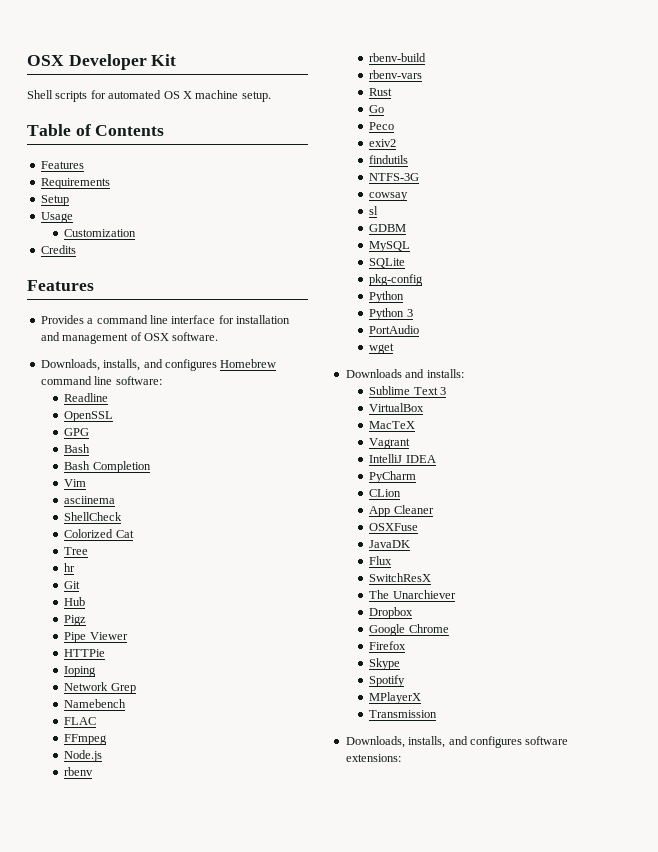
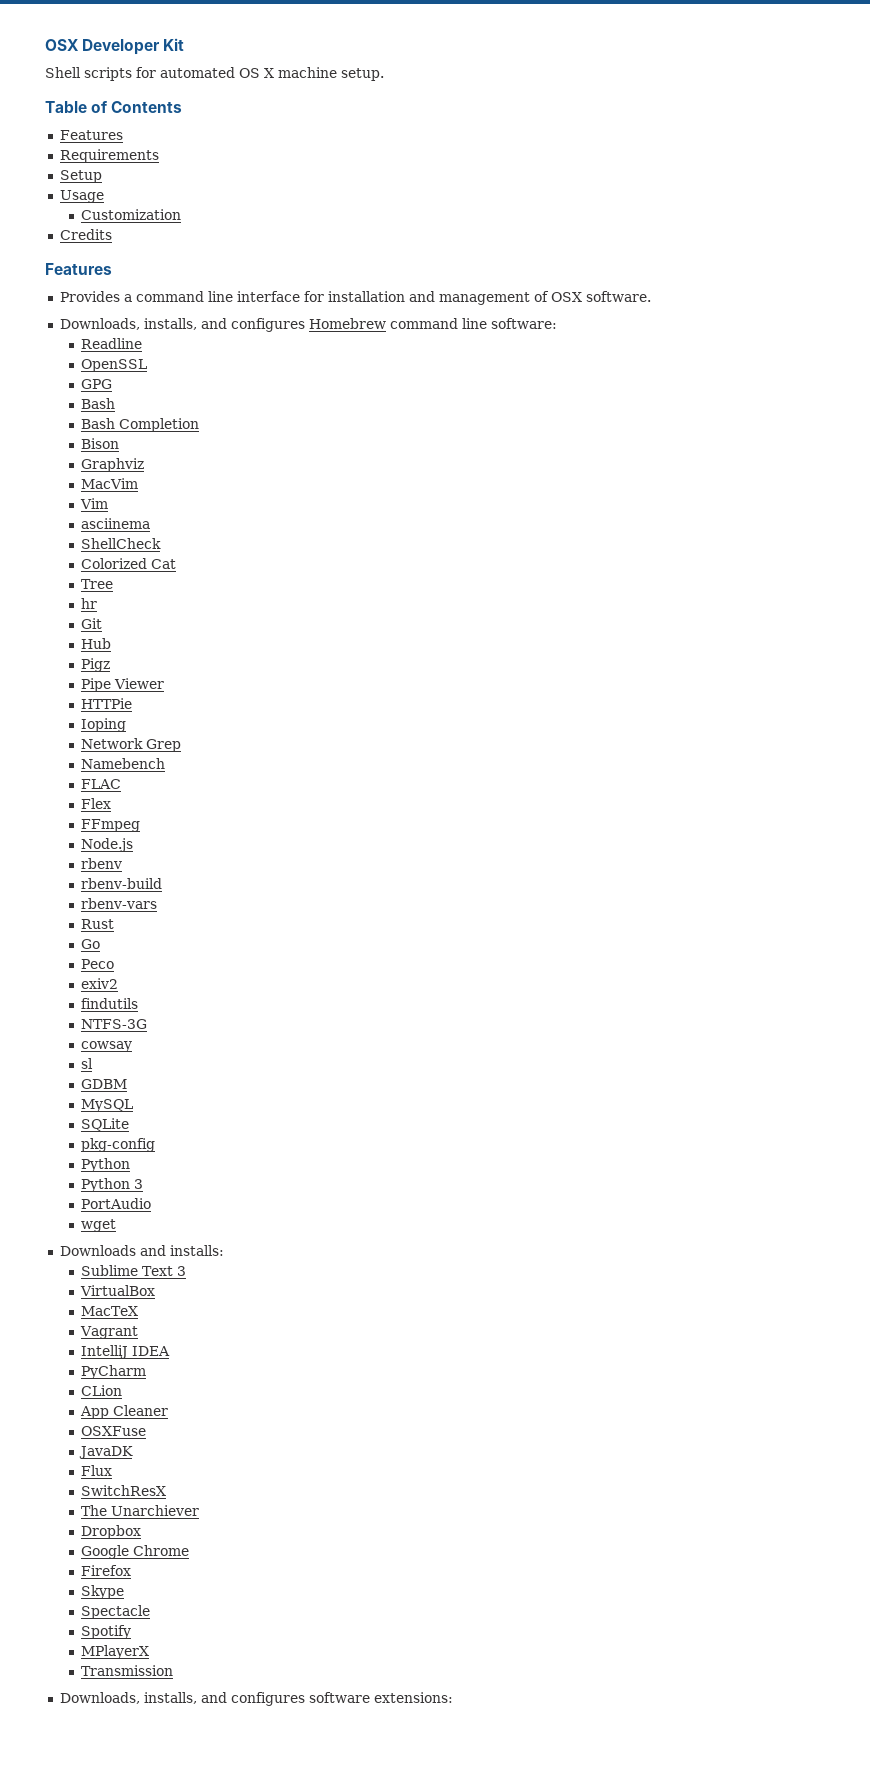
(151, 467) none -> [81,438,120,449] [81,458,145,472] [81,478,139,489] // Bison // Graphviz // MacVim
(97, 721) none -> [81,798,112,809] // Flex
(401, 664) none -> [81,1605,151,1619] // Spectacle

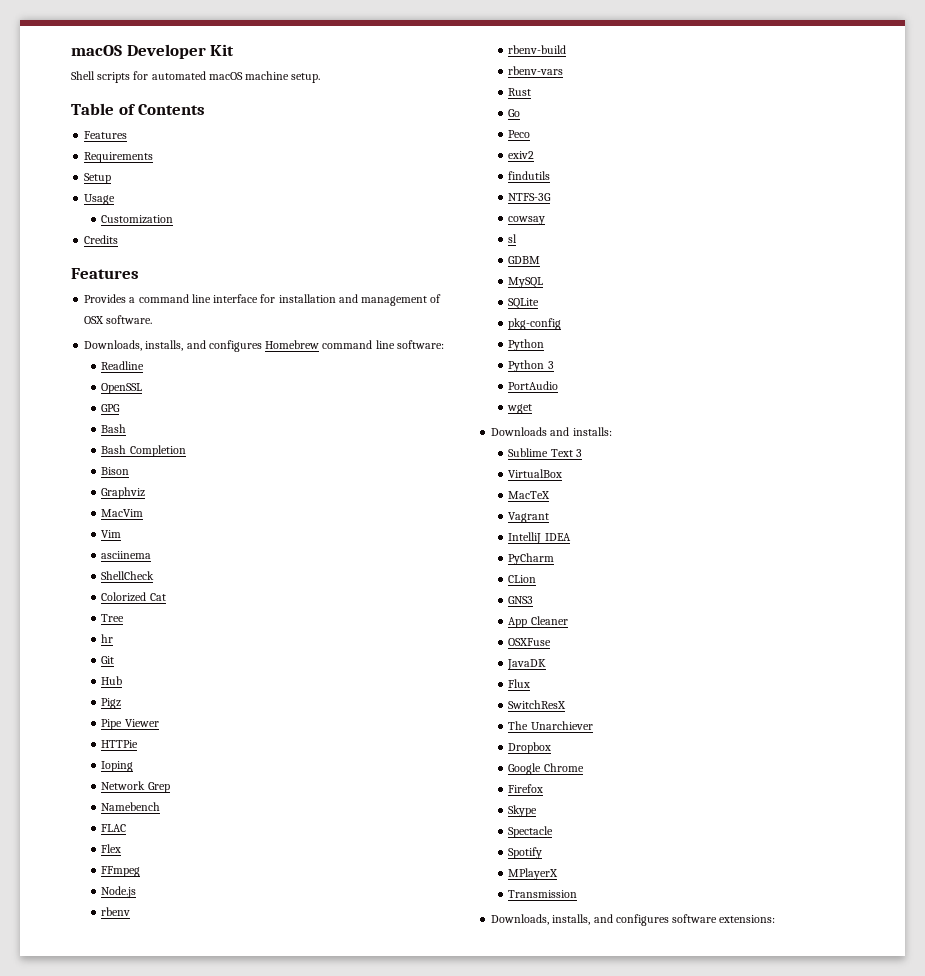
[45,39,79,51] OSX -> [71,45,122,56] macOS
[239,68,274,78] OS X -> [208,72,243,80] macOS
(123, 1390) none -> [508,596,534,604] // GNS3

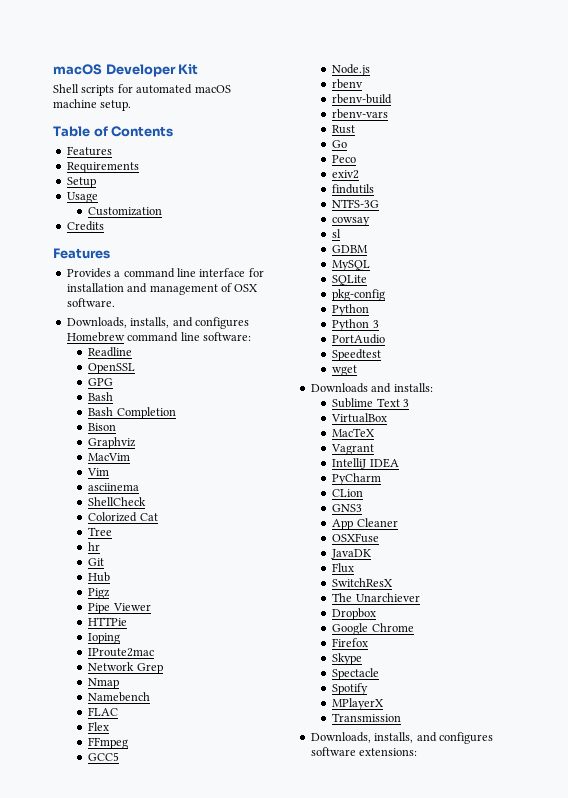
(134, 766) none -> [88,648,155,657] // IProute2mac
(170, 787) none -> [88,678,120,689] // Nmap
(141, 871) none -> [88,752,120,761] // GCC5
(559, 385) none -> [332,349,382,361] // Speedtest

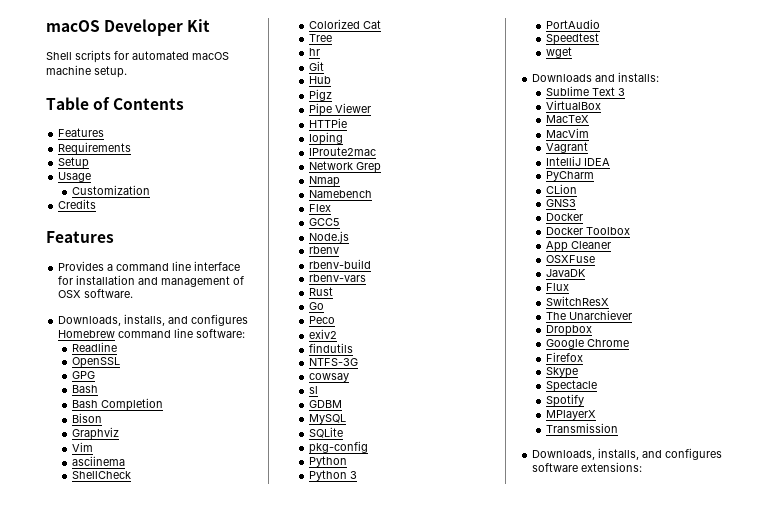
[88,453,131,461] // MacVim -> (120, 433) none
[88,707,119,716] // FLAC -> (373, 194) none
[88,737,129,749] // FFmpeg -> (332, 208) none
(376, 432) none -> [546,128,590,138] // MacVim
(363, 508) none -> [546,213,584,221] [546,227,631,235] // Docker // Docker Toolbox

